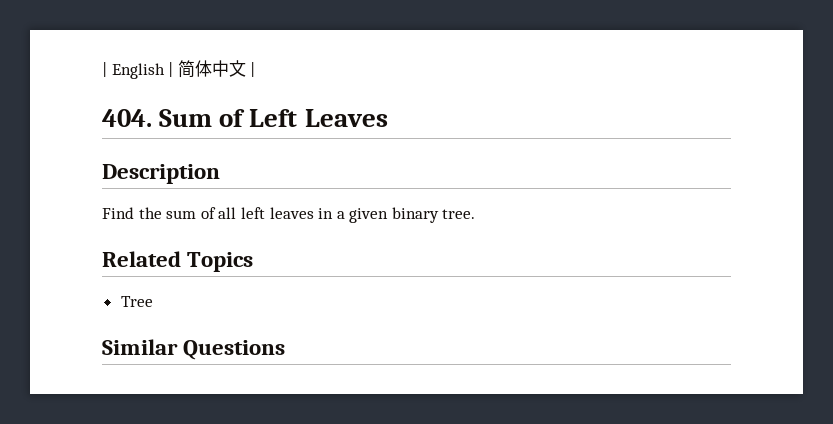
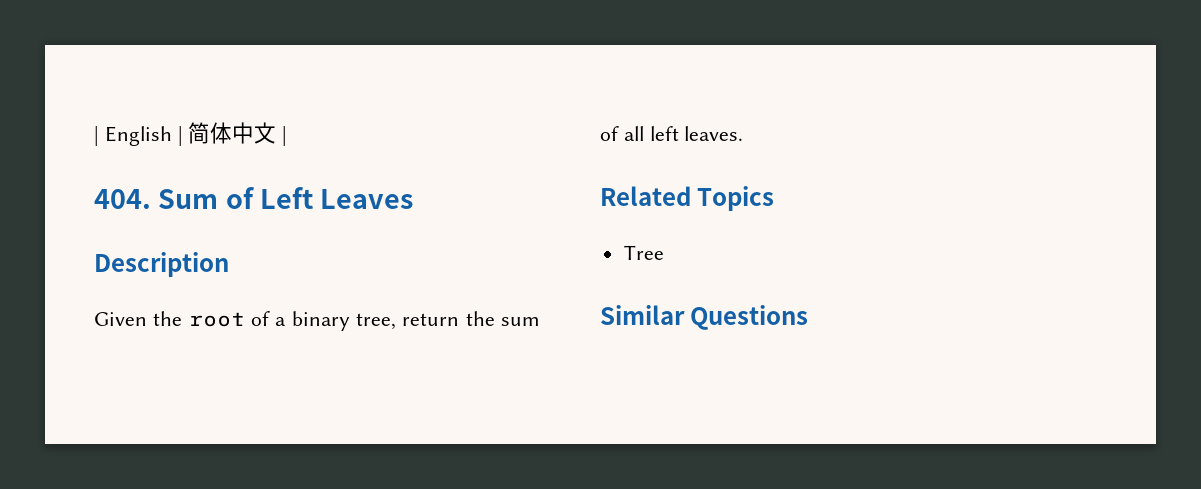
[102,207,134,219] Find -> [94,311,460,331] Given the root of a binary tree, return
[269,207,476,223] leaves in a given binary tree. -> [684,126,744,141] leaves.

